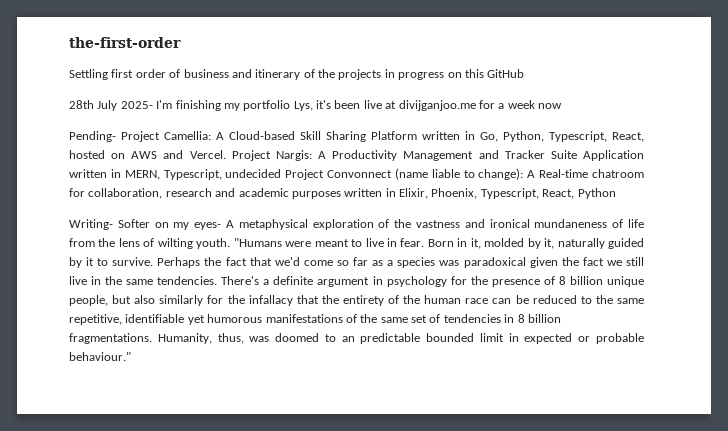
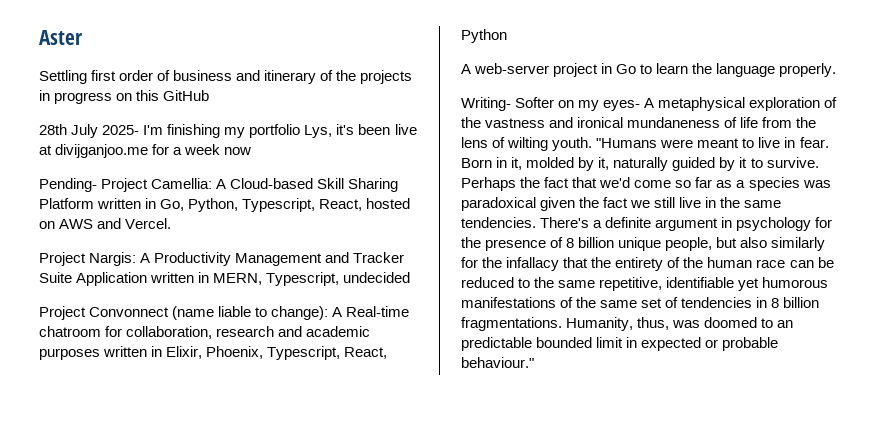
[69,37,181,48] the-first-order -> [39,30,83,45] Aster
(226, 154) none -> (172, 223) //
(282, 173) none -> (411, 277) //
(616, 193) none -> [461,63,837,77] // A web-server project in Go to learn the language properly.

